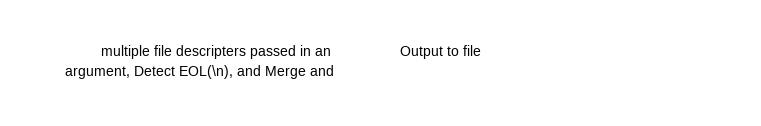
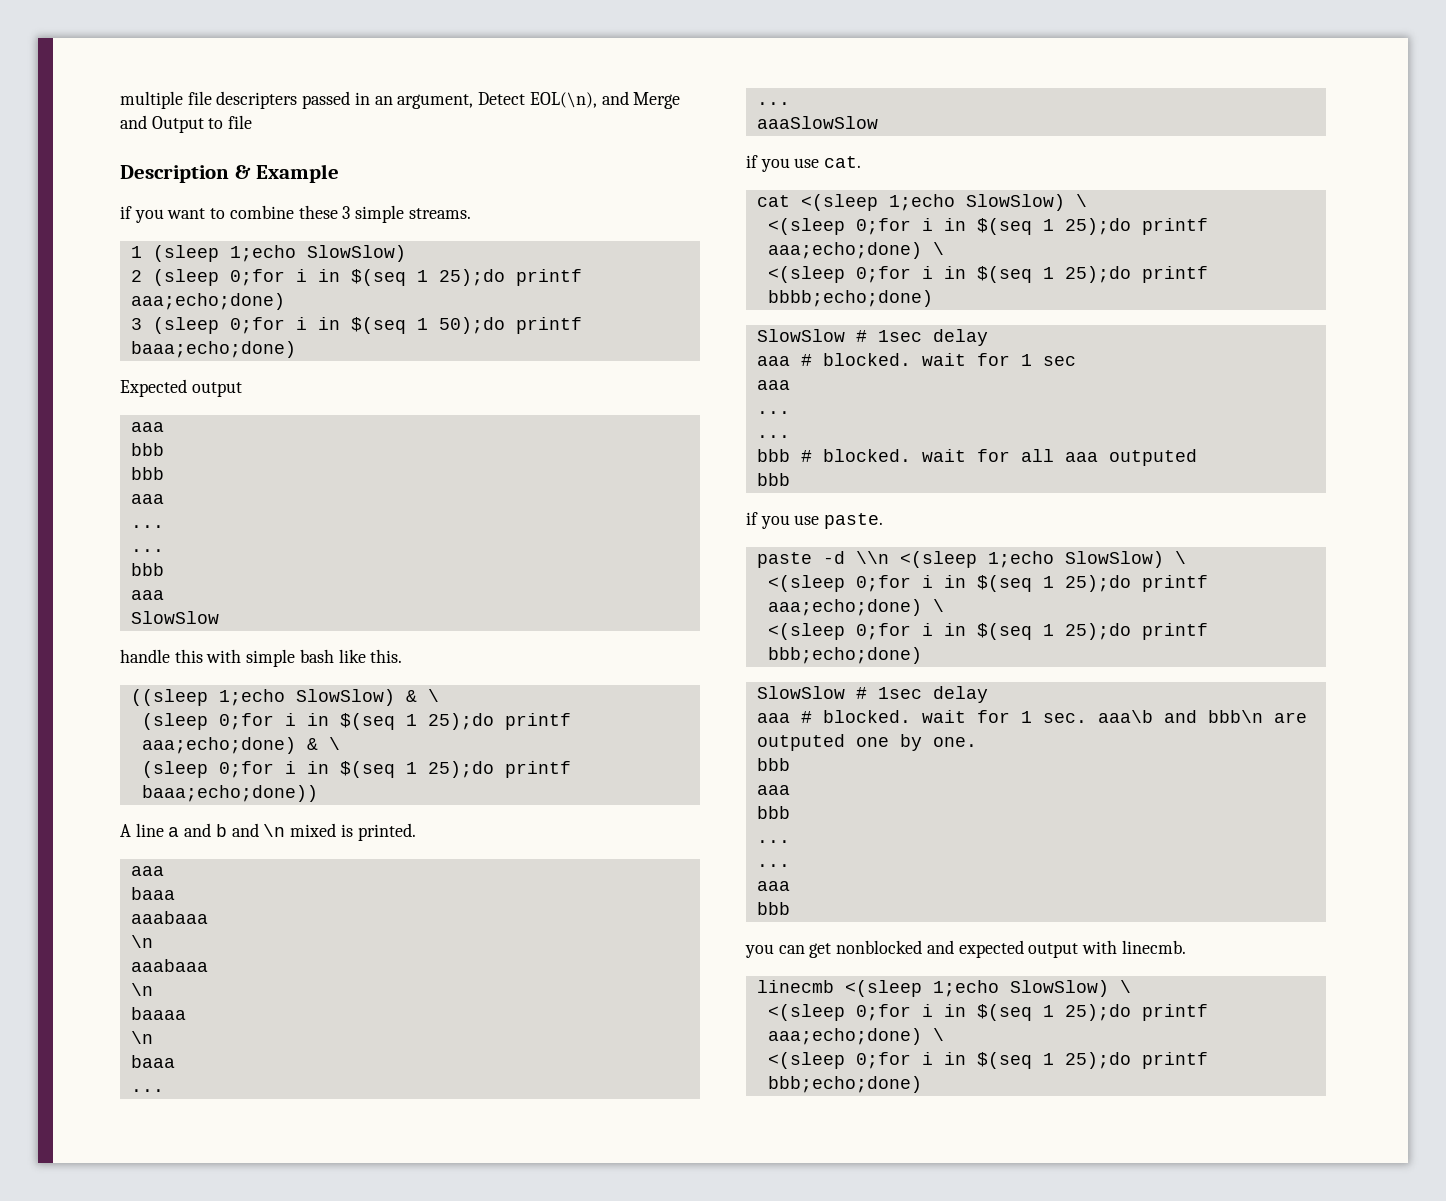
(481, 50) none -> [120,164,340,183] [120,205,471,223] [130,245,406,262] [130,269,582,286] [130,293,285,310] [130,317,582,334] [130,341,296,358] [120,379,242,397] [130,422,164,432] [130,443,164,456] [130,467,164,480] [130,494,164,504] [130,525,164,528] [130,549,164,552] [130,563,164,576] [130,590,164,600] [130,611,219,624] [120,649,403,667] [130,689,439,706] [141,713,571,730] [141,737,340,754] [141,761,571,778] [141,785,318,802] [120,823,416,841] [130,866,164,876] [130,887,175,900] [130,911,208,924] [130,935,153,948] [130,959,208,972] [130,983,153,996] [130,1007,186,1020] [130,1031,153,1044] [130,1055,175,1068] [130,1089,164,1092] [756,102,790,105] [756,116,878,129] [746,155,862,172] [756,194,1087,211] [767,218,1208,235] [767,242,944,259] [767,266,1208,283] [767,290,933,307] [756,329,988,346] [756,353,1076,366] [756,380,790,390] [756,411,790,414] [756,435,790,438] [756,449,1197,466] [756,473,790,486] [746,512,884,529] [756,551,1186,568] [767,575,1208,592] [767,599,944,616] [767,623,1208,640] [767,647,922,664] [756,686,988,703] [756,710,1307,723] [756,734,977,751] [756,758,790,771] [756,785,790,795] [756,806,790,819] [756,840,790,843] [756,864,790,867] [756,881,790,891] [756,902,790,915] [745,940,1186,958] [756,980,1131,997] [767,1004,1208,1021] [767,1028,944,1045] [767,1052,1208,1069] [767,1076,922,1093] // Description & Example // if you want to combine these 3 simple streams. // 1 (sleep 1;echo SlowSlow) // 2 (sleep 0;for i in $(seq 1 25);do printf aaa;echo;done) // 3 (sleep 0;for i in $(seq 1 50);do printf baaa;echo;done) // Expected output // aaa // bbb // bbb // aaa // ... // ... // bbb // aaa // SlowSlow // handle this with simple bash like this. // ((sleep 1;echo SlowSlow) & \ // (sleep 0;for i in $(seq 1 25);do printf aaa;echo;done) & \ // (sleep 0;for i in $(seq 1 25);do printf baaa;echo;done)) // A line a and b and \n mixed is printed. // aaa // baaa // aaabaaa // \n // aaabaaa // \n // baaaa // \n // baaa // ... // ... // aaaSlowSlow // if you use cat. // cat <(sleep 1;echo SlowSlow) \ // <(sleep 0;for i in $(seq 1 25);do printf aaa;echo;done) \ // <(sleep 0;for i in $(seq 1 25);do printf bbbb;echo;done) // SlowSlow # 1sec delay // aaa # blocked. wait for 1 sec // aaa // ... // ... // bbb # blocked. wait for all aaa outputed // bbb // if you use paste. // paste -d \\n <(sleep 1;echo SlowSlow) \ // <(sleep 0;for i in $(seq 1 25);do printf aaa;echo;done) \ // <(sleep 0;for i in $(seq 1 25);do printf bbb;echo;done) // SlowSlow # 1sec delay // aaa # blocked. wait for 1 sec. aaa\b and bbb\n are outputed one by one. // bbb // aaa // bbb // ... // ... // aaa // bbb // you can get nonblocked and expected output with linecmb. // linecmb <(sleep 1;echo SlowSlow) \ // <(sleep 0;for i in $(seq 1 25);do printf aaa;echo;done) \ // <(sleep 0;for i in $(seq 1 25);do printf bbb;echo;done)

